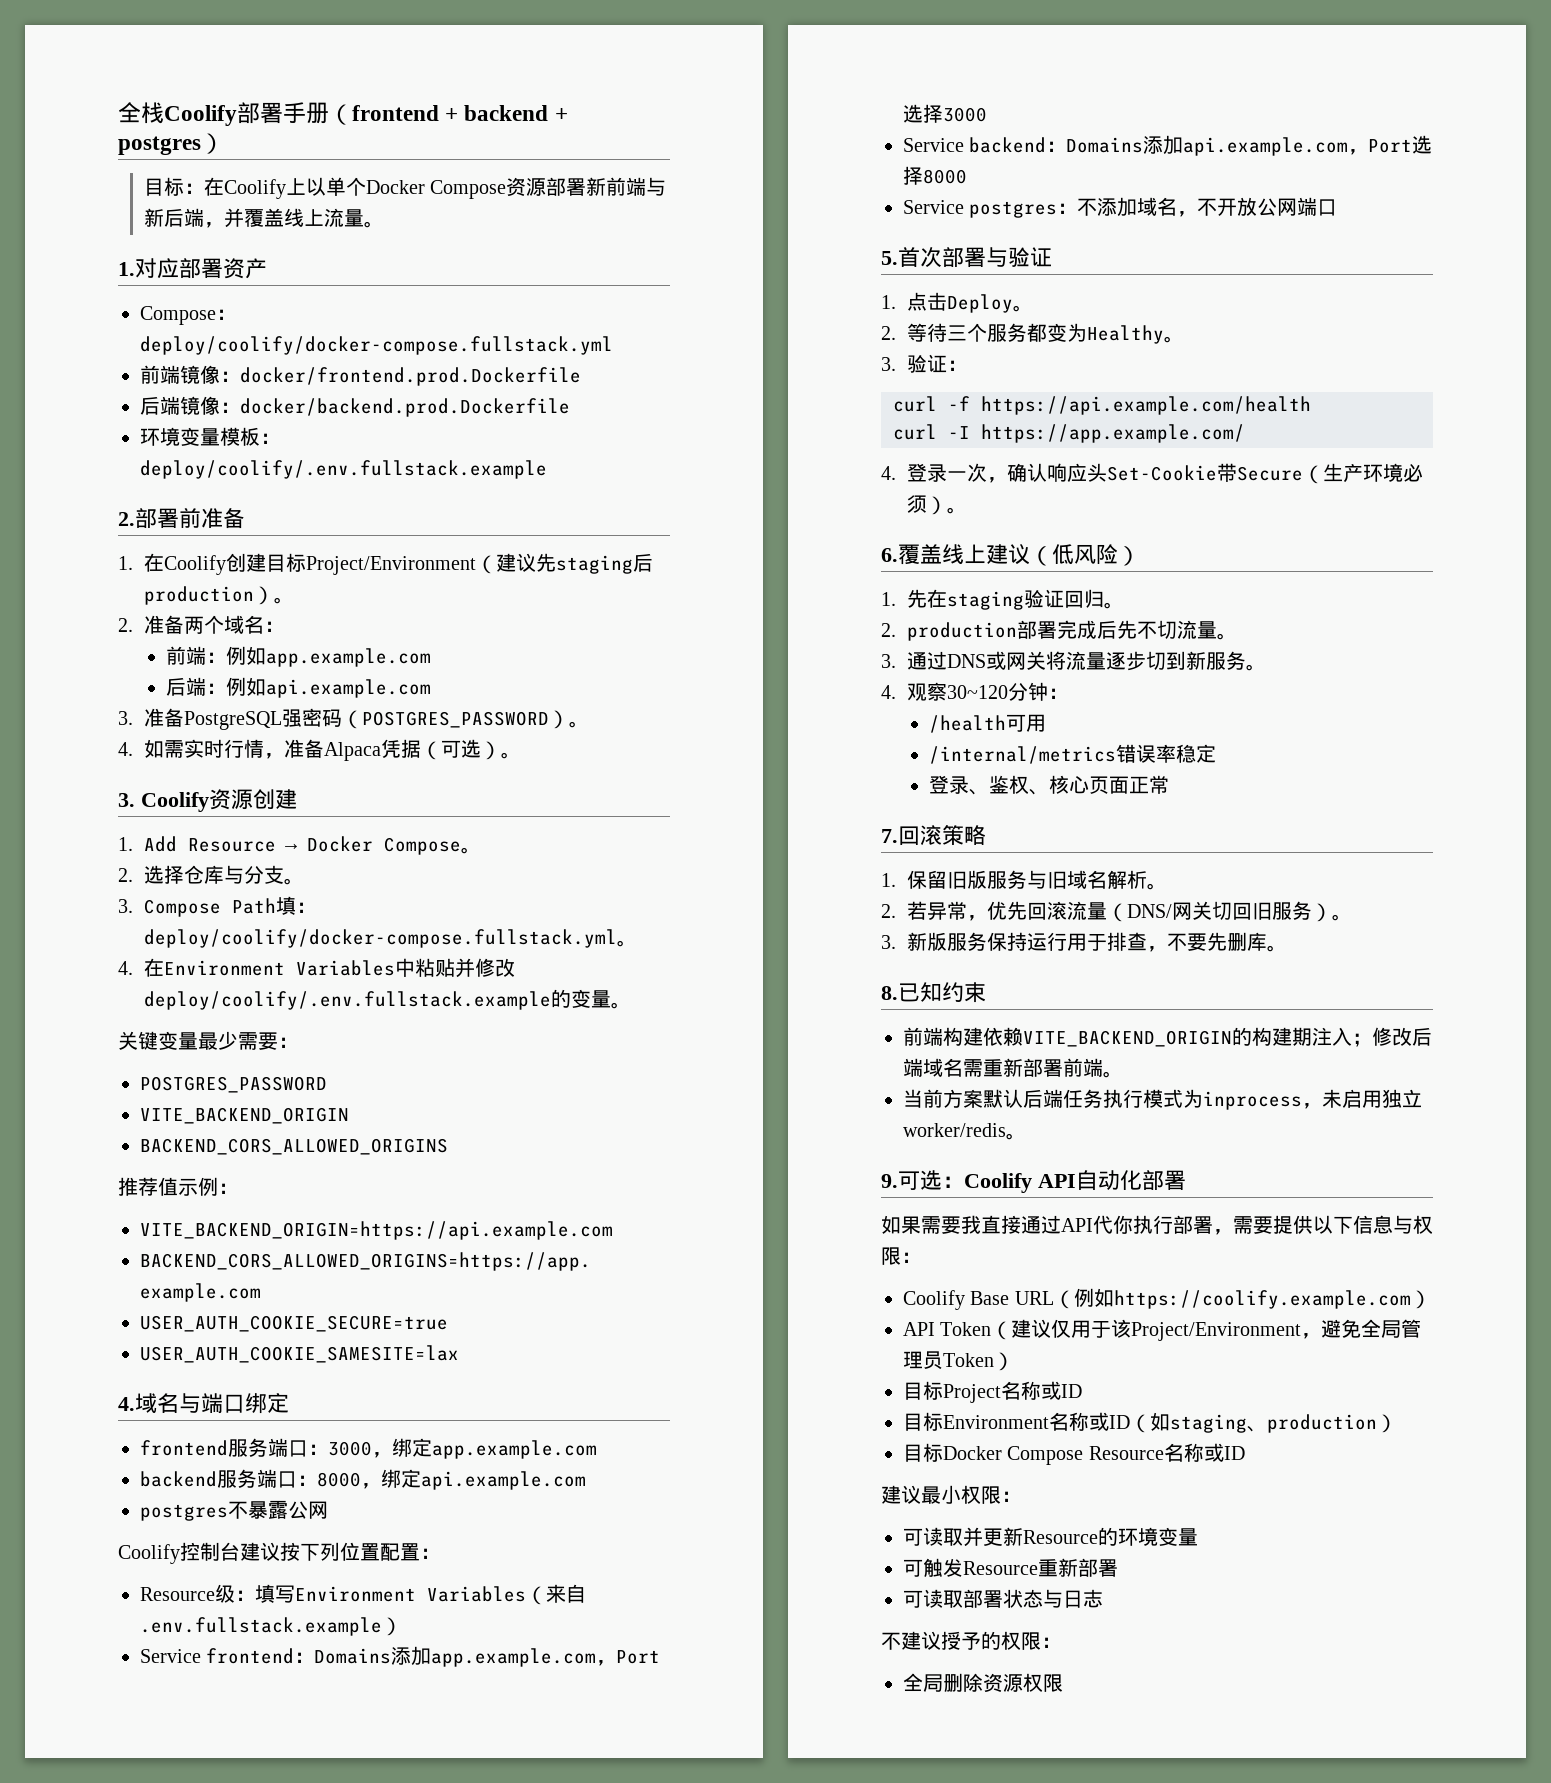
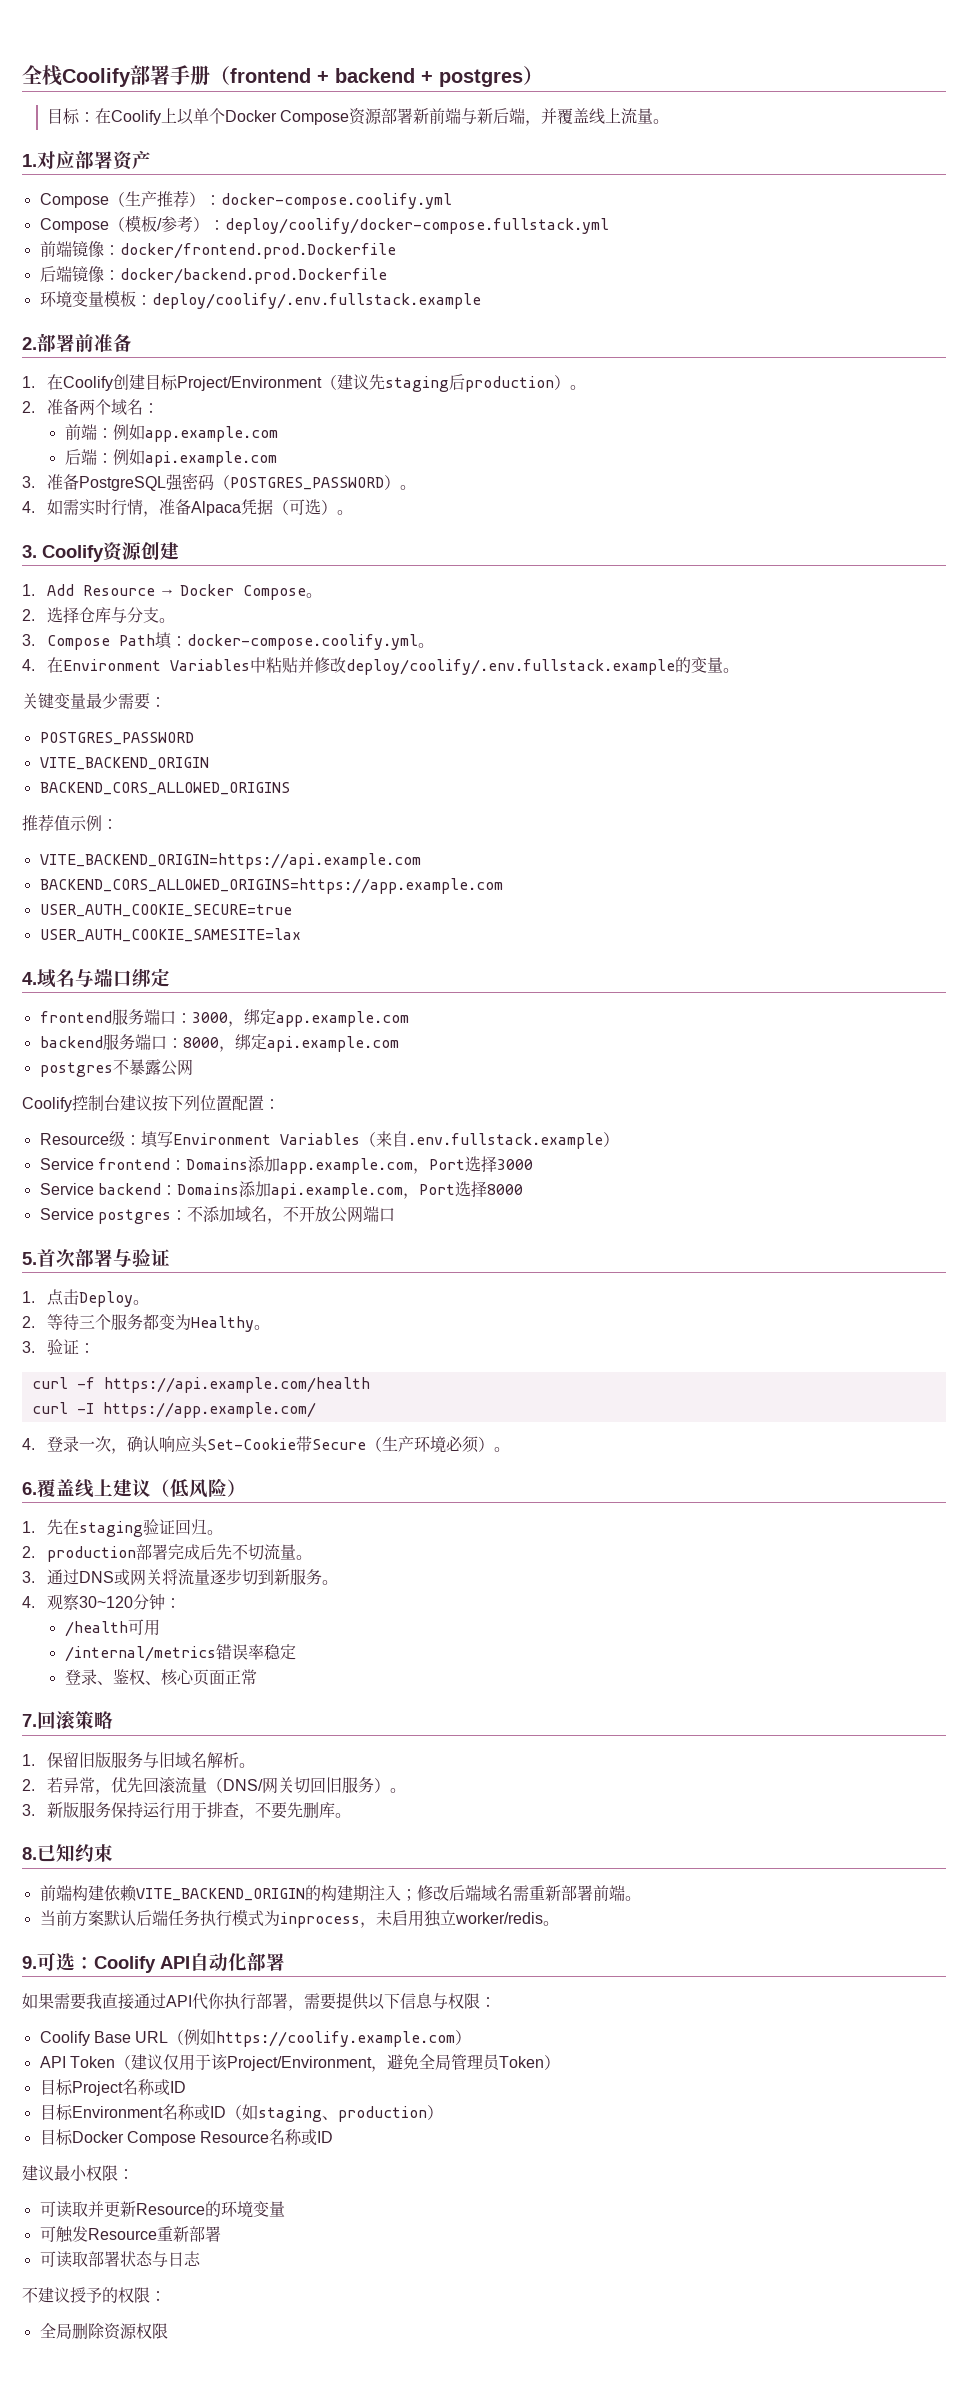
(216, 315) none -> [108,190,452,209] [39,215,209,233] （生产推荐）：docker-compose.coolify.yml // Compose（模板/参考）
[143,929,617,948] deploy/coolify/docker-compose.fullstack.yml -> [186,634,418,650] docker-compose.coolify.yml

